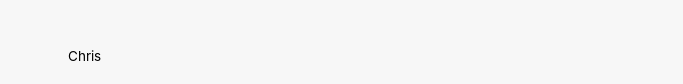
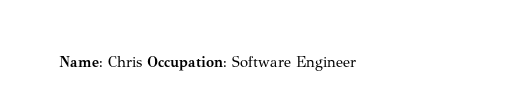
[68,50,101,61] Chris -> [59,55,356,71] Name: Chris Occupation: Software Engineer

